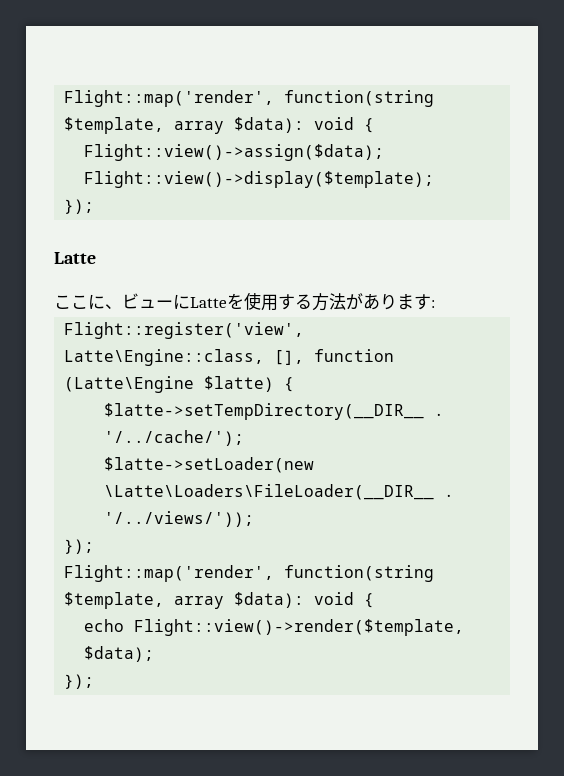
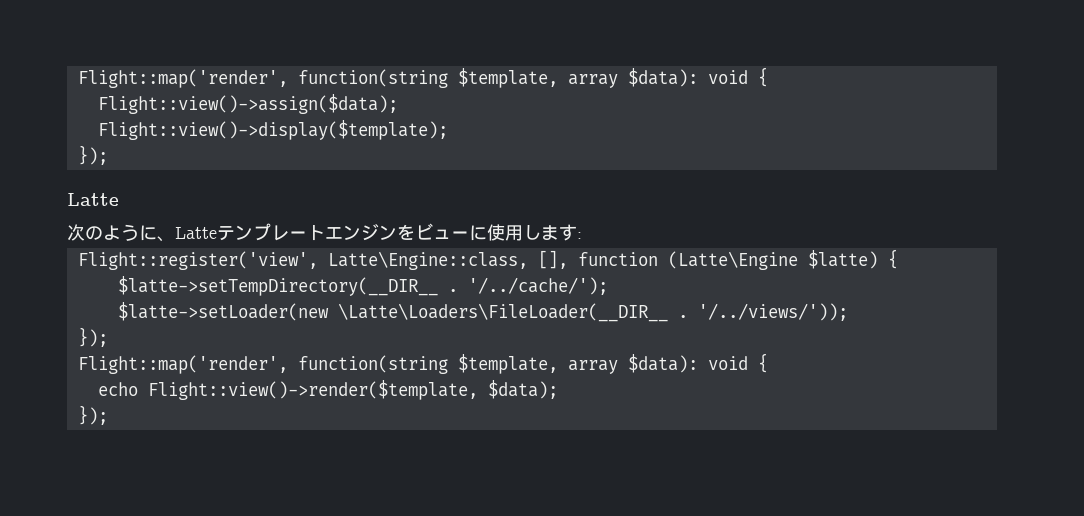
[54,292,397,311] ここに、ビューにLatteを使用する方法があり -> [67,223,541,242] 次のように、Latteテンプレートエンジンをビューに使用し

